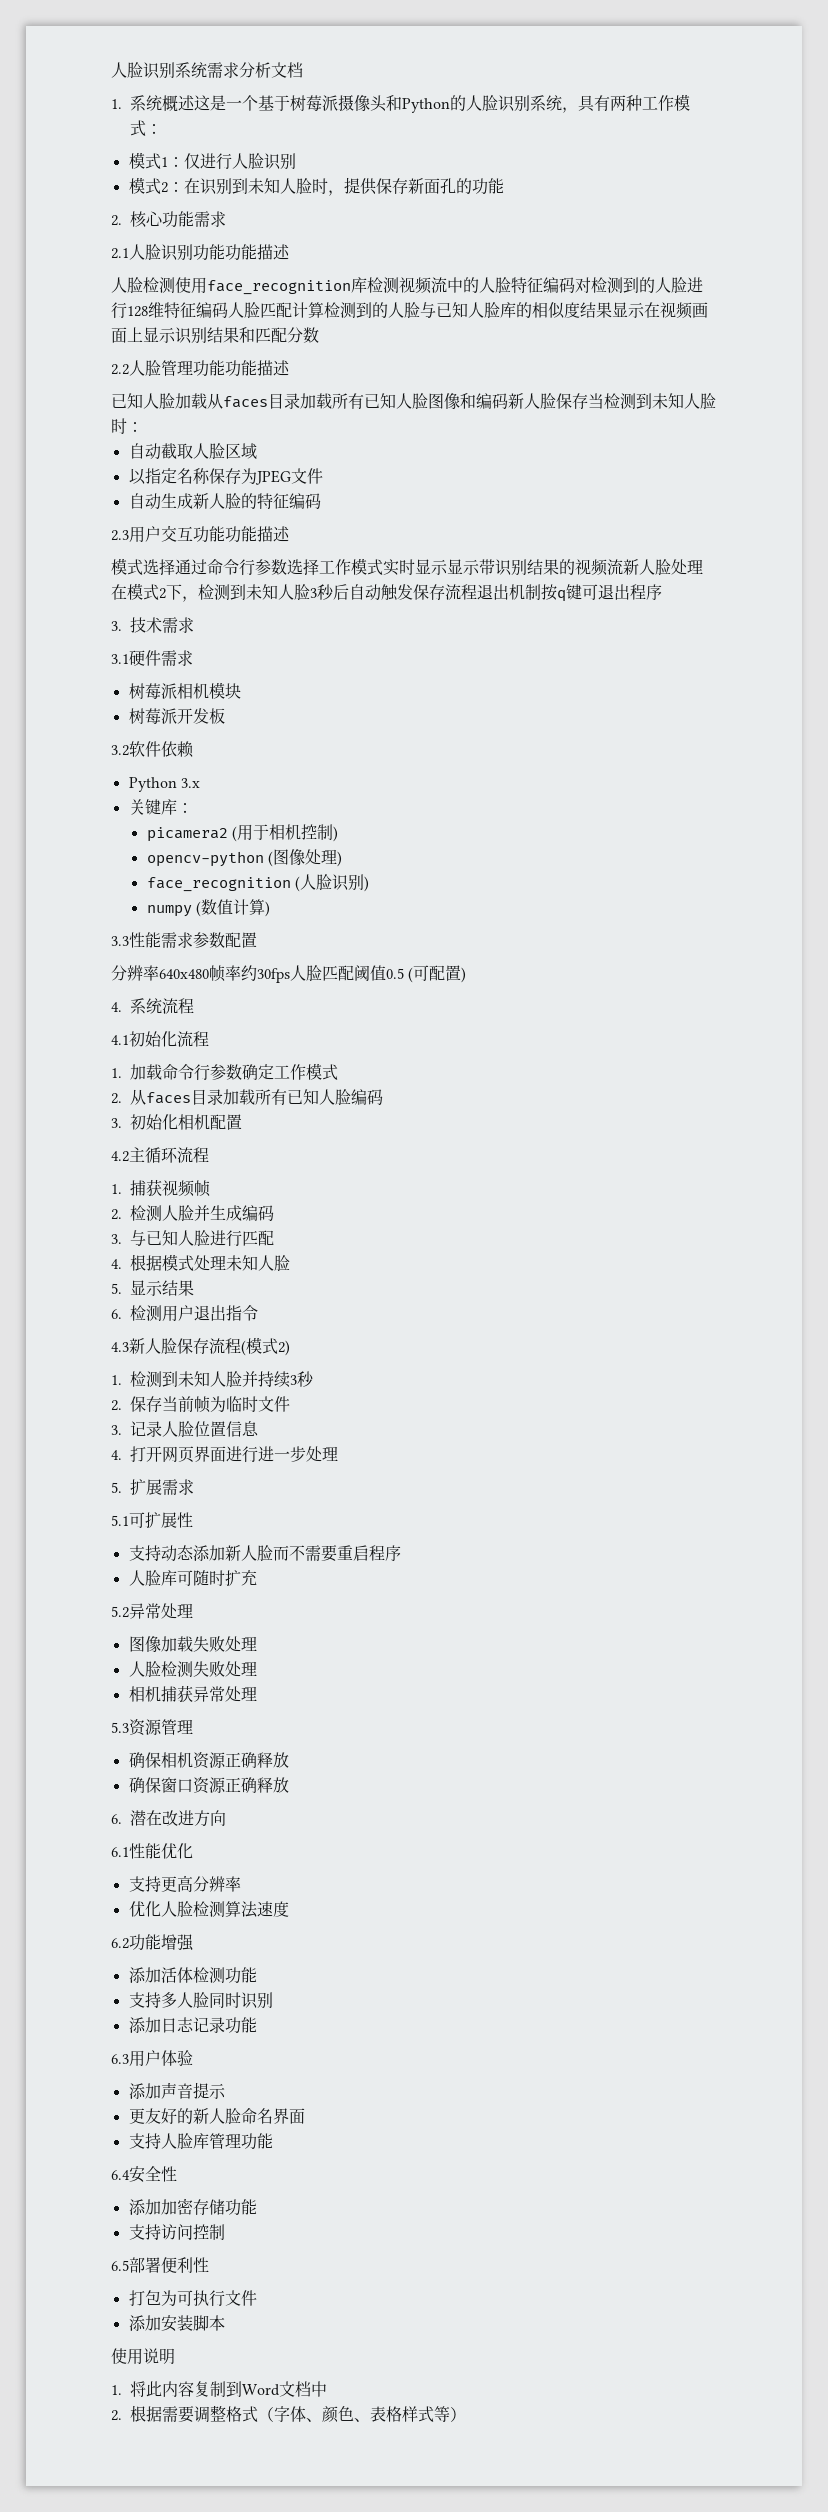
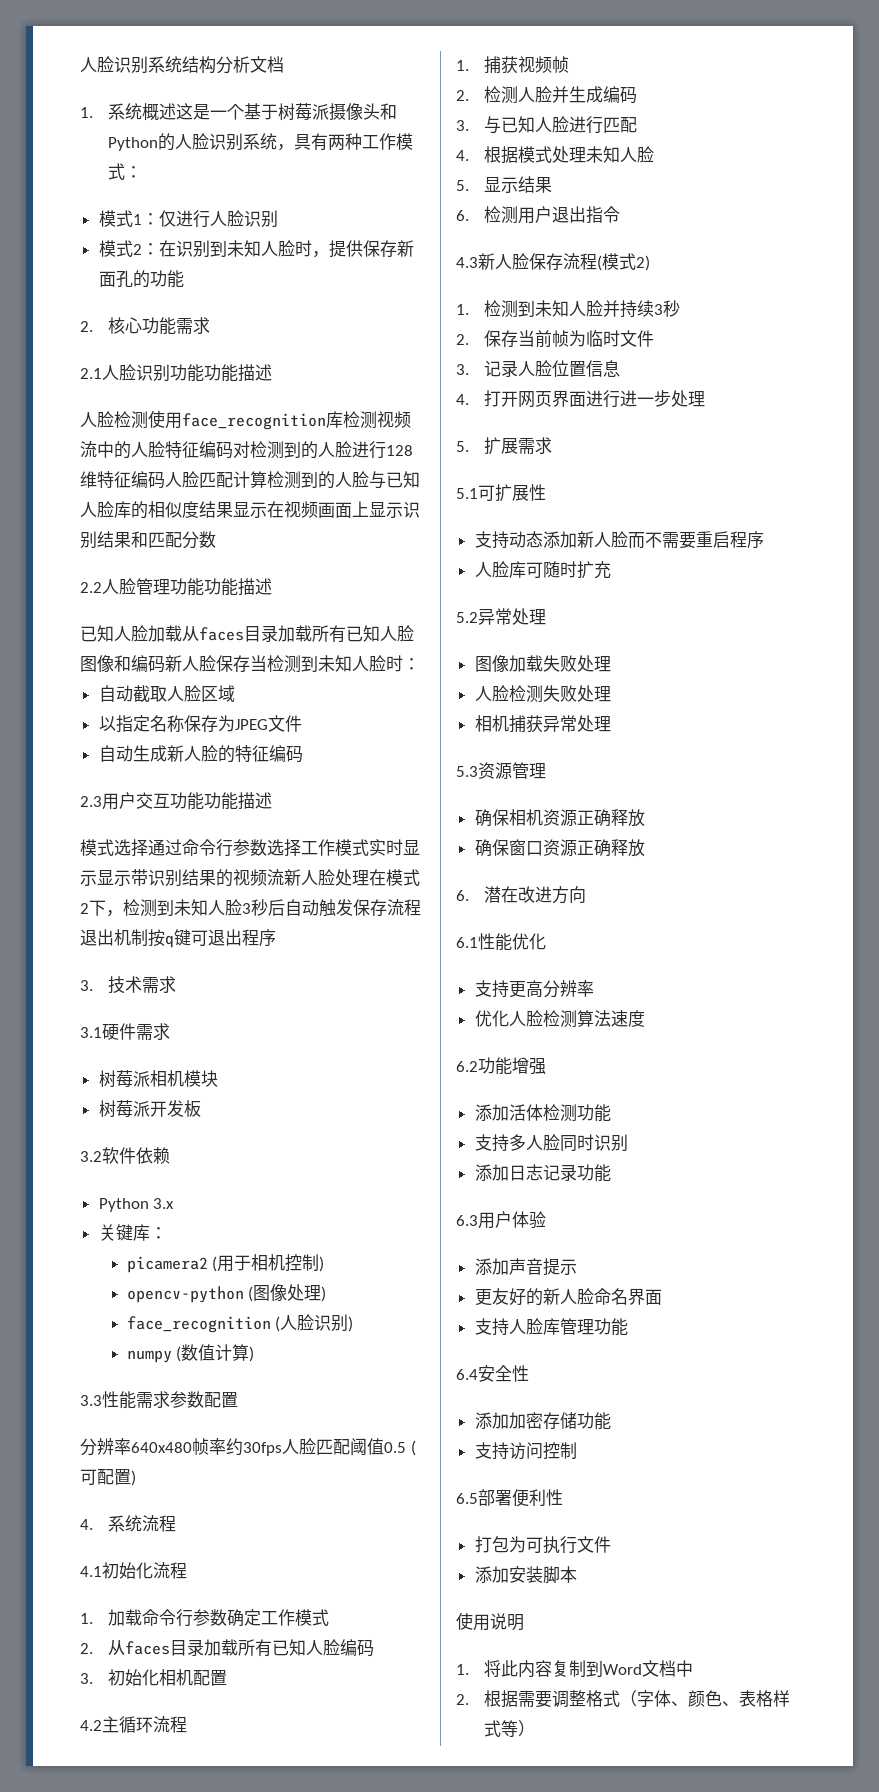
[111,62,239,79] 人脸识别系统需求 -> [80,56,216,74] 人脸识别系统结构

